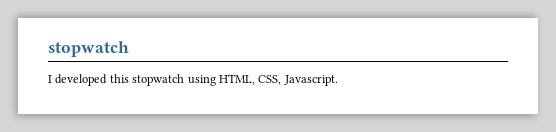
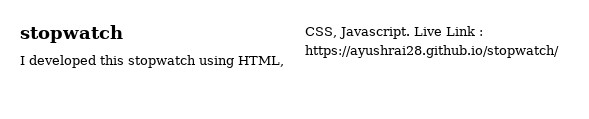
(338, 80) none -> [414,26,483,36] [305,45,559,58] Live Link : https://ayushrai28.github.io/stopwatch/

